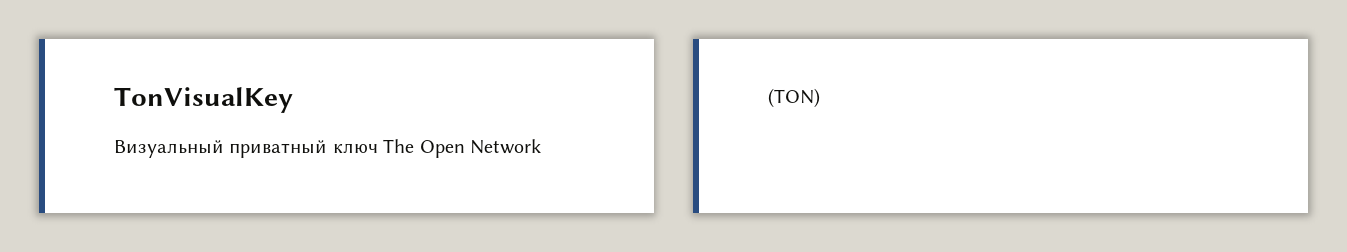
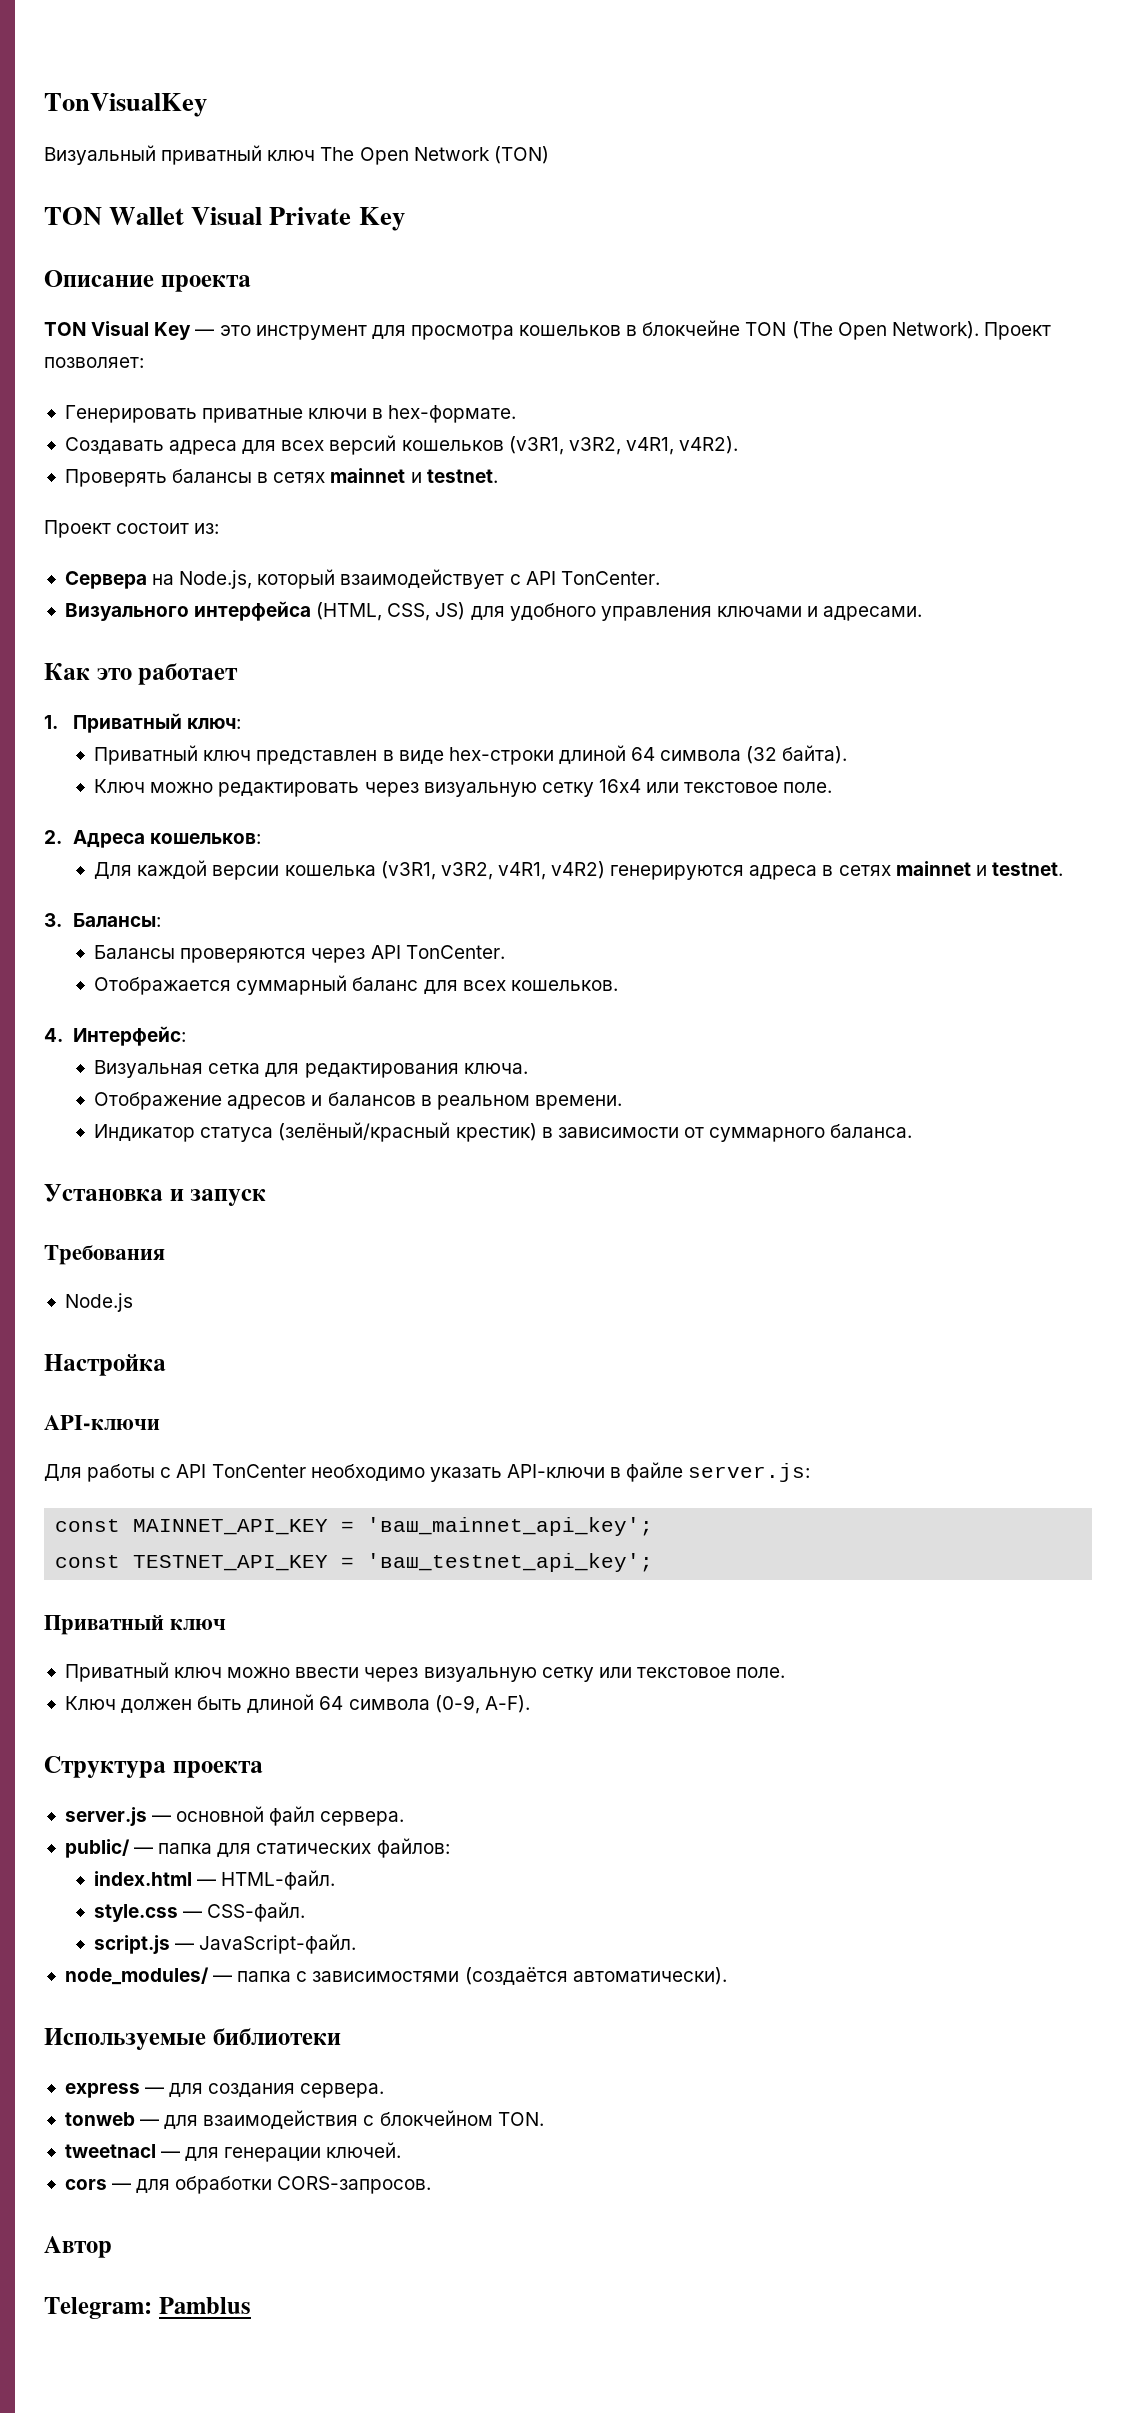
(820, 98) none -> [44,207,405,231] [44,270,251,292] [44,320,1051,340] [44,357,144,368] [64,405,517,423] [64,435,739,455] [64,468,498,487] [44,520,220,538] [64,569,660,589] [64,601,923,621] [44,663,239,685] [44,713,242,733] [94,745,848,765] [94,779,833,797] [44,830,262,848] [94,860,1063,880] [44,913,162,927] [94,945,505,963] [94,975,618,995] [44,1026,187,1046] [94,1060,528,1078] [94,1092,622,1110] [94,1122,913,1142] [44,1184,267,1206] [44,1245,165,1265] [64,1293,133,1312] [44,1354,166,1376] [44,1415,160,1430] [44,1462,811,1482] [55,1517,654,1536] [55,1553,654,1572] [44,1615,227,1635] [64,1662,786,1682] [64,1694,530,1714] [44,1756,263,1778] [64,1806,405,1826] [64,1838,450,1858] [94,1870,336,1890] [94,1902,306,1922] [94,1934,357,1954] [64,1967,727,1985] [44,2028,341,2050] [64,2083,385,2098] [64,2110,544,2129] [64,2142,402,2162] [64,2176,432,2194] [44,2236,112,2258] [44,2297,251,2319] // TON Wallet Visual Private Key // Описание проекта // TON Visual Key — это инструмент для просмотра кошельков в блокчейне TON (The Open Network). Проект позволяет: // Генерировать приватные ключи в hex-формате. // Создавать адреса для всех версий кошельков (v3R1, v3R2, v4R1, v4R2). // Проверять балансы в сетях mainnet и testnet. // Проект состоит из: // Сервера на Node.js, который взаимодействует с API TonCenter. // Визуального интерфейса (HTML, CSS, JS) для удобного управления ключами и адресами. // Как это работает // 1. Приватный ключ: // Приватный ключ представлен в виде hex-строки длиной 64 символа (32 байта). // Ключ можно редактировать через визуальную сетку 16x4 или текстовое поле. // 2. Адреса кошельков: // Для каждой версии кошелька (v3R1, v3R2, v4R1, v4R2) генерируются адреса в сетях mainnet и testnet. // 3. Балансы: // Балансы проверяются через API TonCenter. // Отображается суммарный баланс для всех кошельков. // 4. Интерфейс: // Визуальная сетка для редактирования ключа. // Отображение адресов и балансов в реальном времени. // Индикатор статуса (зелёный/красный крестик) в зависимости от суммарного баланса. // Установка и запуск // Требования // Node.js // Настройка // API-ключи // Для работы с API TonCenter необходимо указать API-ключи в файле server.js: // const MAINNET_API_KEY = 'ваш_mainnet_api_key'; // const TESTNET_API_KEY = 'ваш_testnet_api_key'; // Приватный ключ // Приватный ключ можно ввести через визуальную сетку или текстовое поле. // Ключ должен быть длиной 64 символа (0-9, A-F). // Структура проекта // server.js — основной файл сервера. // public/ — папка для статических файлов: // index.html — HTML-файл. // style.css — CSS-файл. // script.js — JavaScript-файл. // node_modules/ — папка с зависимостями (создаётся автоматически). // Используемые библиотеки // express — для создания сервера. // tonweb — для взаимодействия с блокчейном TON. // tweetnacl — для генерации ключей. // cors — для обработки CORS-запросов. // Автор // Telegram: Pamblus

